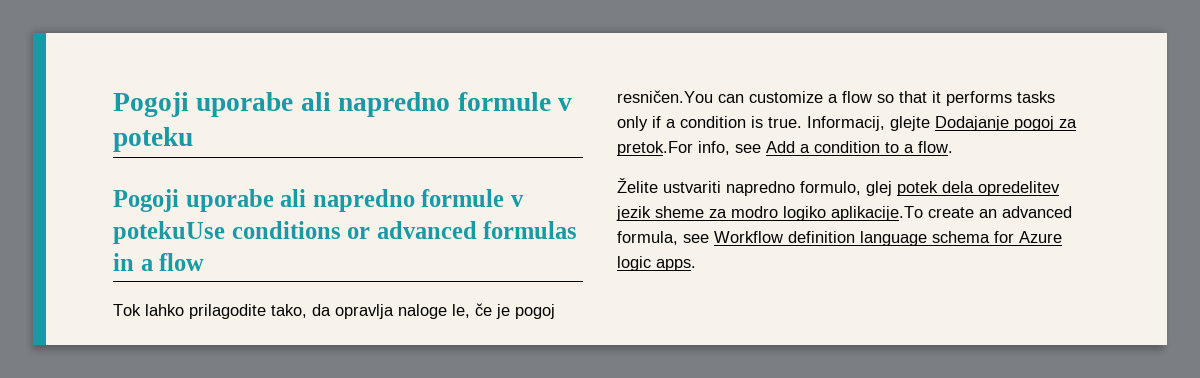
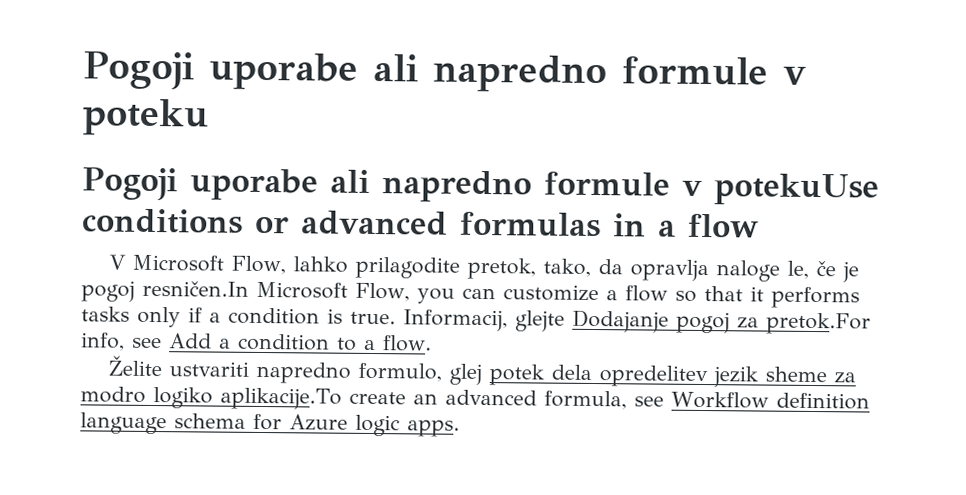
[113,304,141,316] Tok -> [109,254,287,275] V Microsoft Flow,
(266, 311) none -> [467,257,537,280] pretok,
[617,90,713,103] resničen.You -> [142,280,455,304] resničen.In Microsoft Flow, you

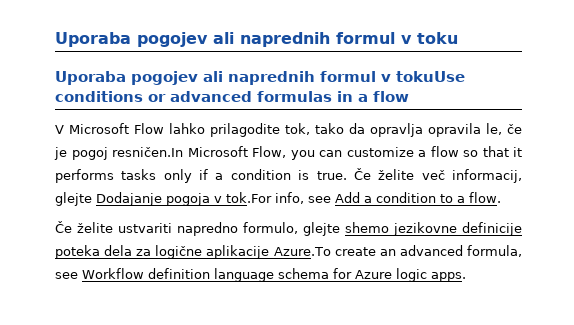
[83,51,807,94] [83,98,209,137] [82,167,879,207] Pogoji uporabe ali napredno formule v poteku // Pogoji uporabe ali napredno formule v potekuUse -> [55,32,458,47] [55,71,465,85] Uporaba pogojev ali naprednih formul v toku // Uporaba pogojev ali naprednih formul v tokuUse
[231,255,287,275] Flow, -> [134,123,164,134] Flow
[467,257,592,280] pretok, tako, -> [285,123,344,135] tok, tako
[716,260,781,282] naloge -> [428,123,481,137] opravila
[403,309,871,335] Informacij, glejte Dodajanje pogoj za pretok.For -> [353,168,522,183] [55,192,272,206] Če želite več informacij, glejte Dodajanje pogoja v tok.For
[108,355,164,377] Želite -> [55,221,113,233] Če želite
[449,363,857,388] [80,386,342,410] glej potek dela opredelitev jezik sheme za modro logiko aplikacije.To -> [303,222,522,236] [55,245,331,259] glejte shemo jezikovne definicije poteka dela za logične aplikacije Azure.To

